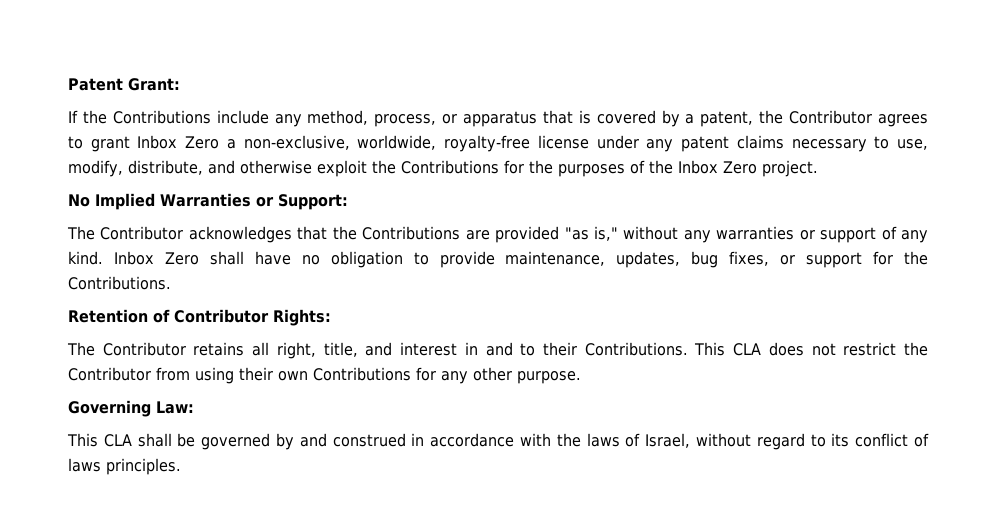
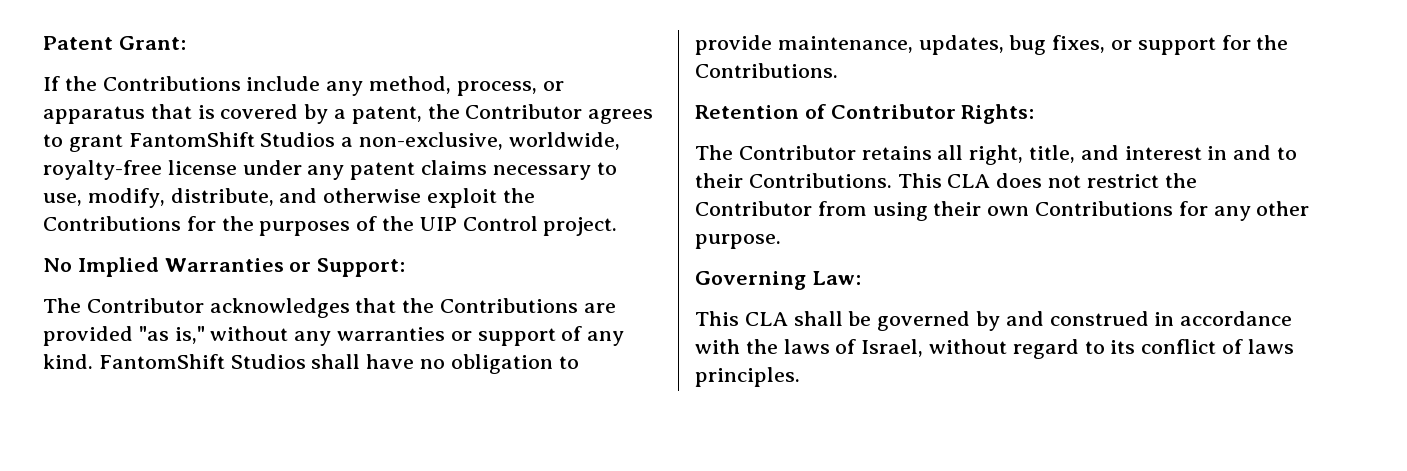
[137,135,220,149] Inbox Zero -> [128,132,336,147] FantomShift Studios
[678,160,757,174] Inbox Zero -> [419,216,538,231] UIP Control
[113,251,199,265] Inbox Zero -> [98,354,306,369] FantomShift Studios

